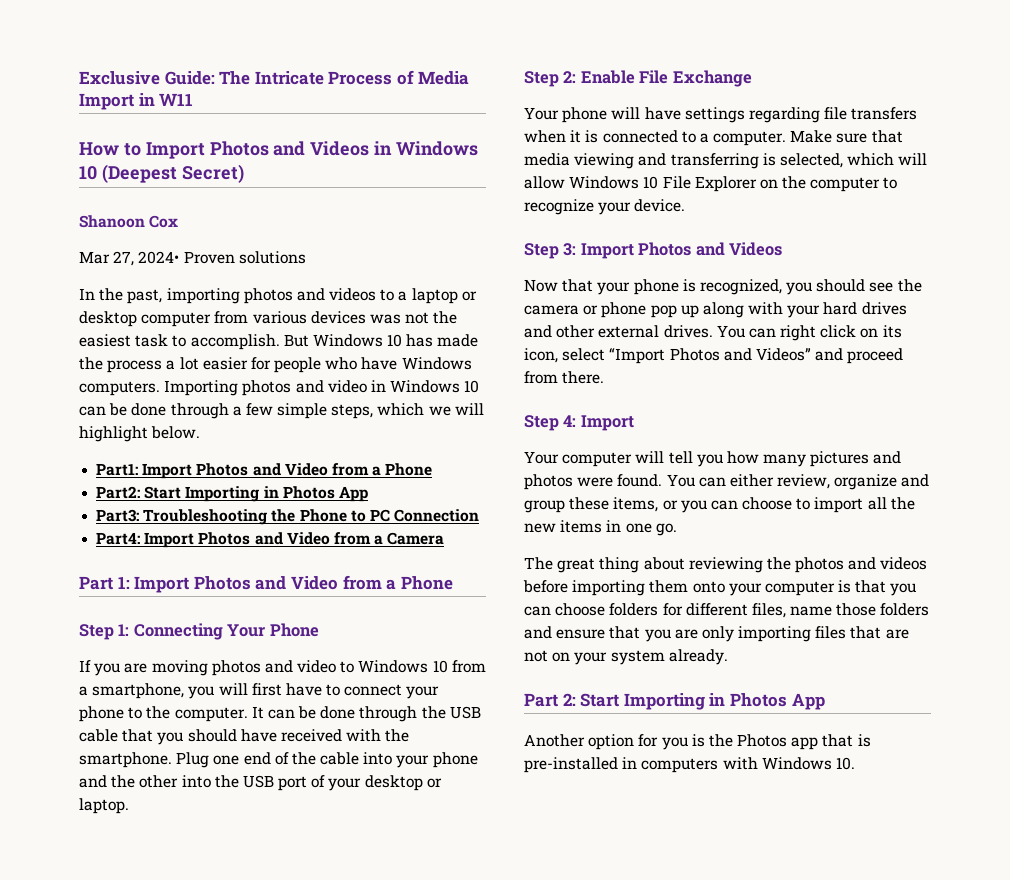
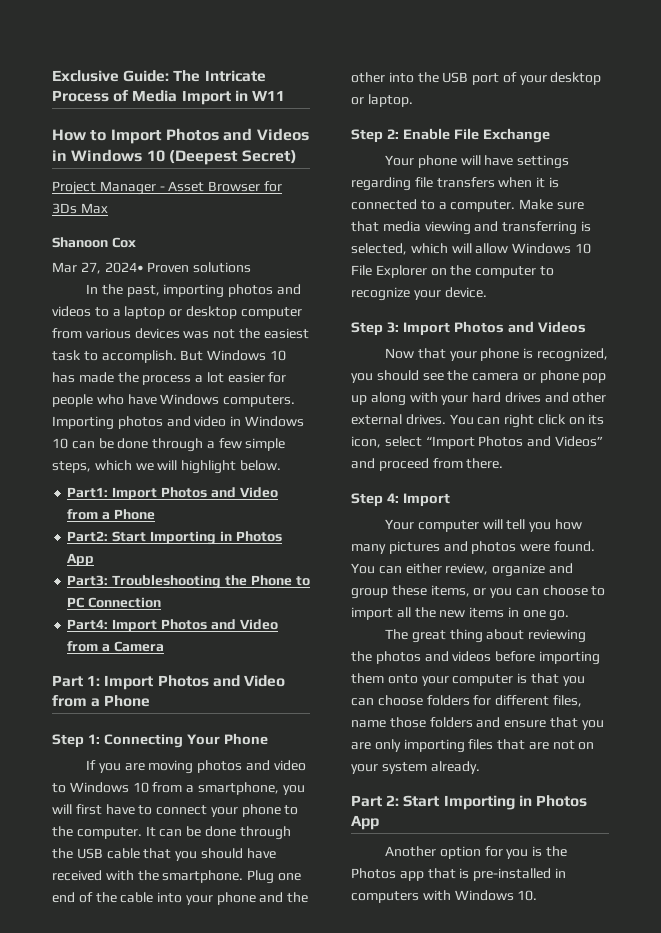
(244, 173) none -> [52,181,282,195] [52,203,108,214] // Project Manager - Asset Browser for 3Ds Max

